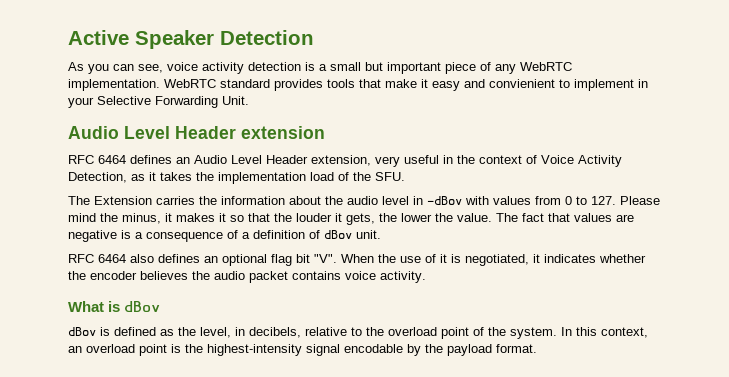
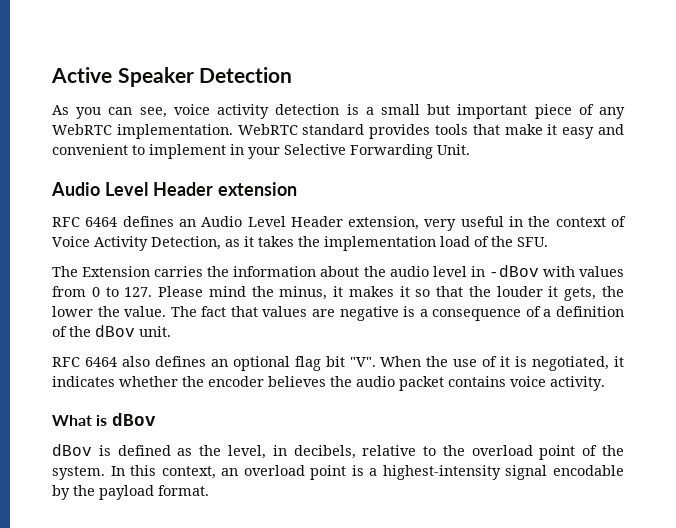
[489,79,555,88] convienient -> [52,144,128,155] convenient
(320, 234) none -> [69,326,91,337] the
[185,344,203,353] the -> [369,468,378,476] a

